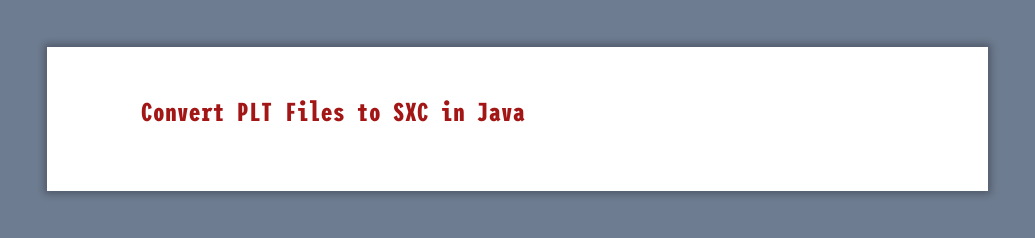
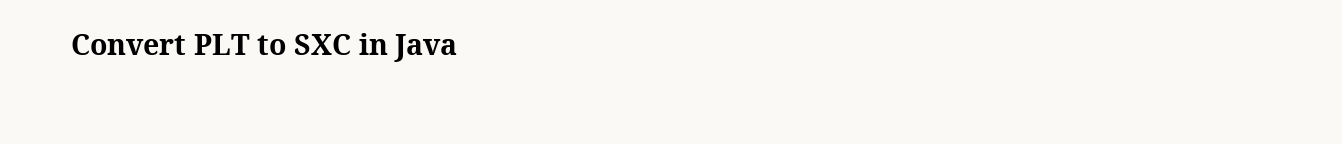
[285,100,345,122] Files -> (250, 44) none

